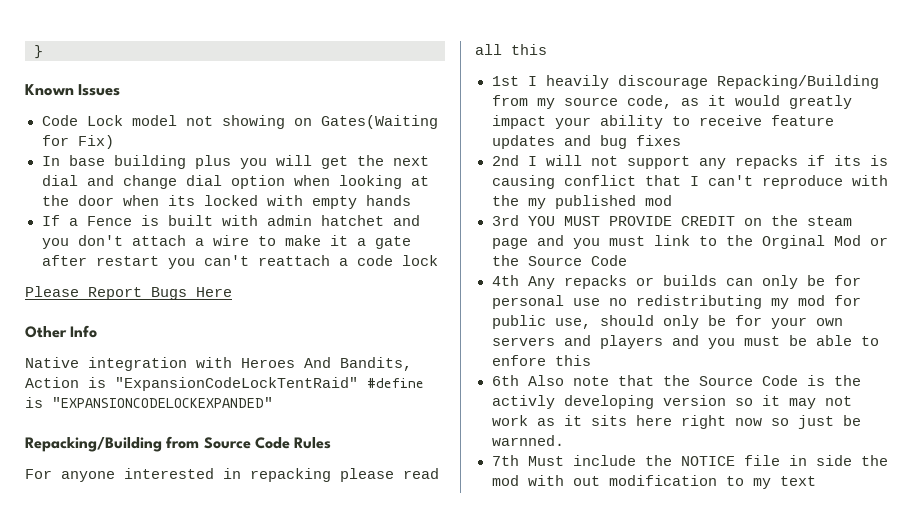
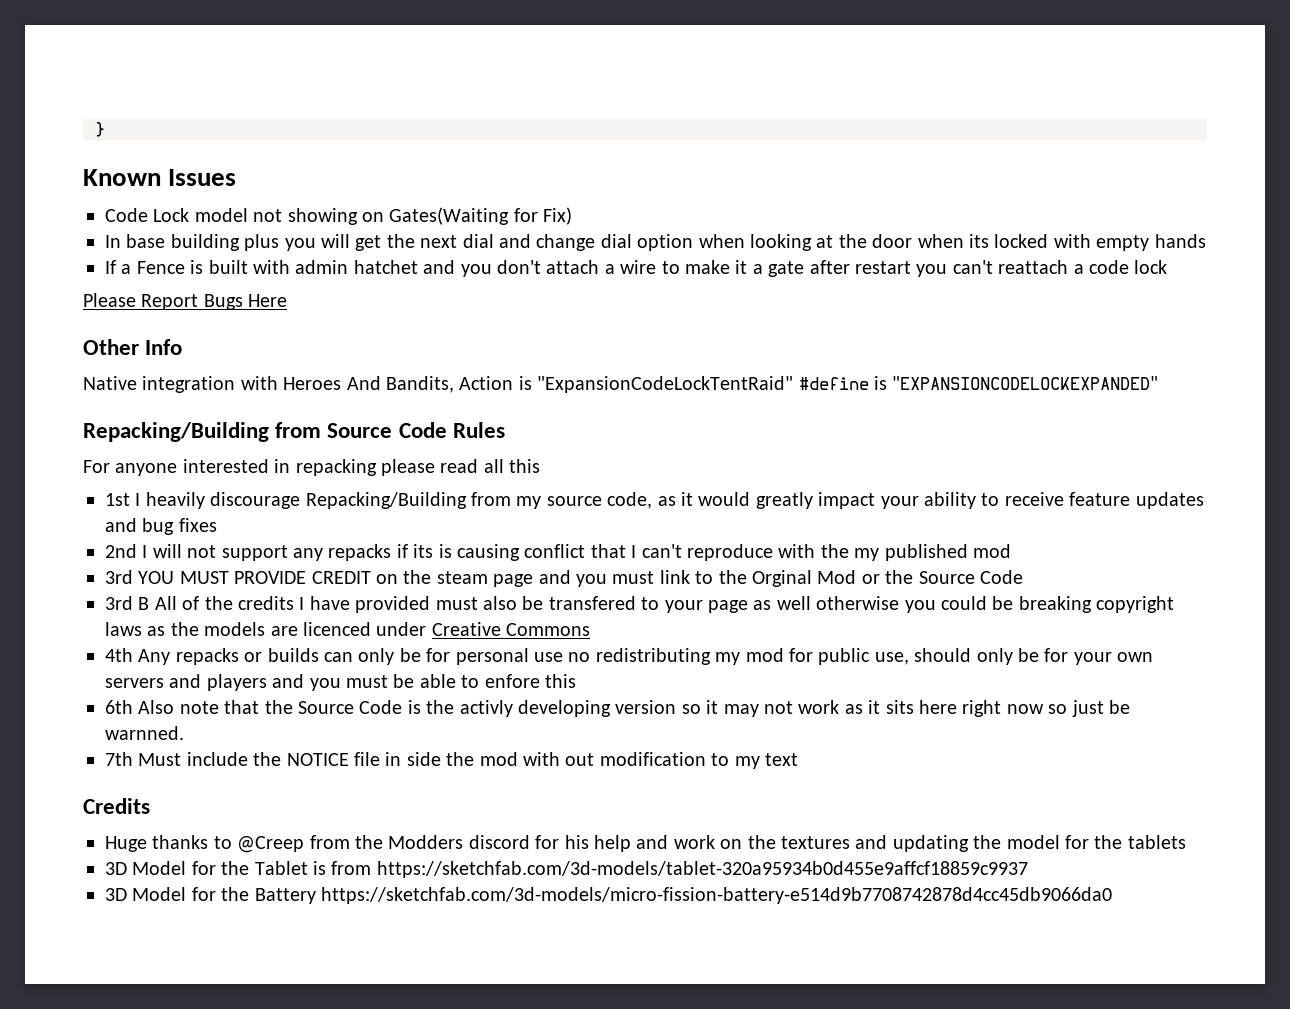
(627, 260) none -> [105,596,1175,613] [105,622,591,636] // 3rd B All of the credits I have provided must also be transfered to your page as well otherwise you could be breaking copyright laws as the models are licenced under Creative Commons
(816, 481) none -> [83,798,150,814] [105,835,1186,853] [105,861,1028,878] [105,887,1112,904] // Credits // Huge thanks to @Creep from the Modders discord for his help and work on the textures and updating the model for the tablets // 3D Model for the Tablet is from https://sketchfab.com/3d-models/tablet-320a95934b0d455e9affcf18859c9937 // 3D Model for the Battery https://sketchfab.com/3d-models/micro-fission-battery-e514d9b7708742878d4cc45db9066da0

